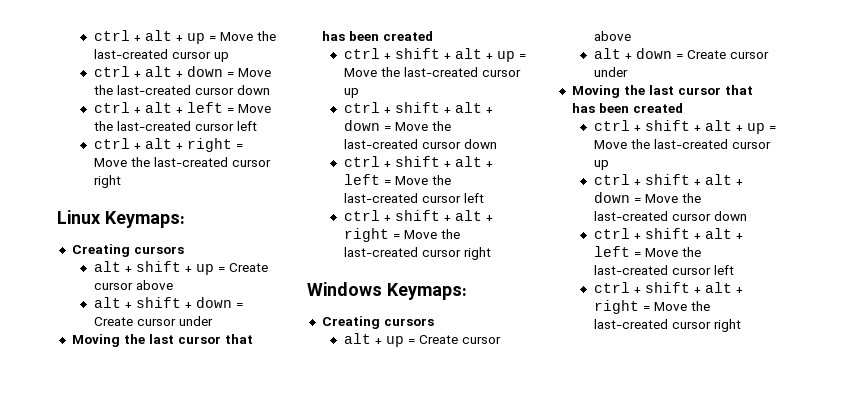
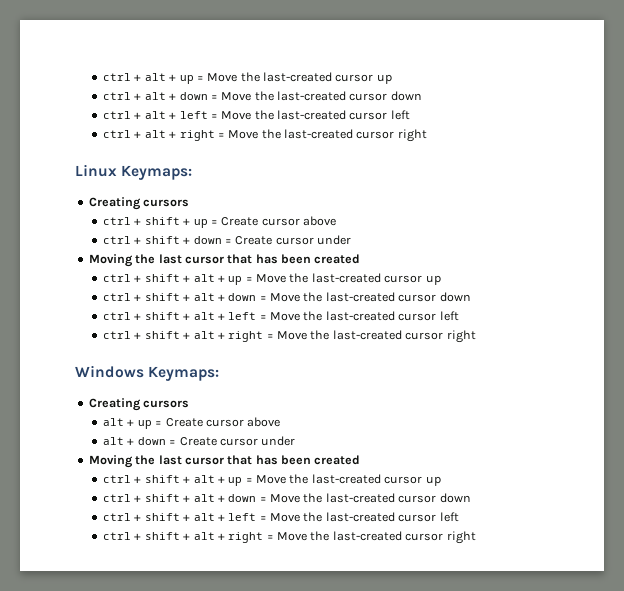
[93,261,121,272] alt -> [103,217,132,225] ctrl
[93,297,121,308] alt -> [103,236,132,244] ctrl

